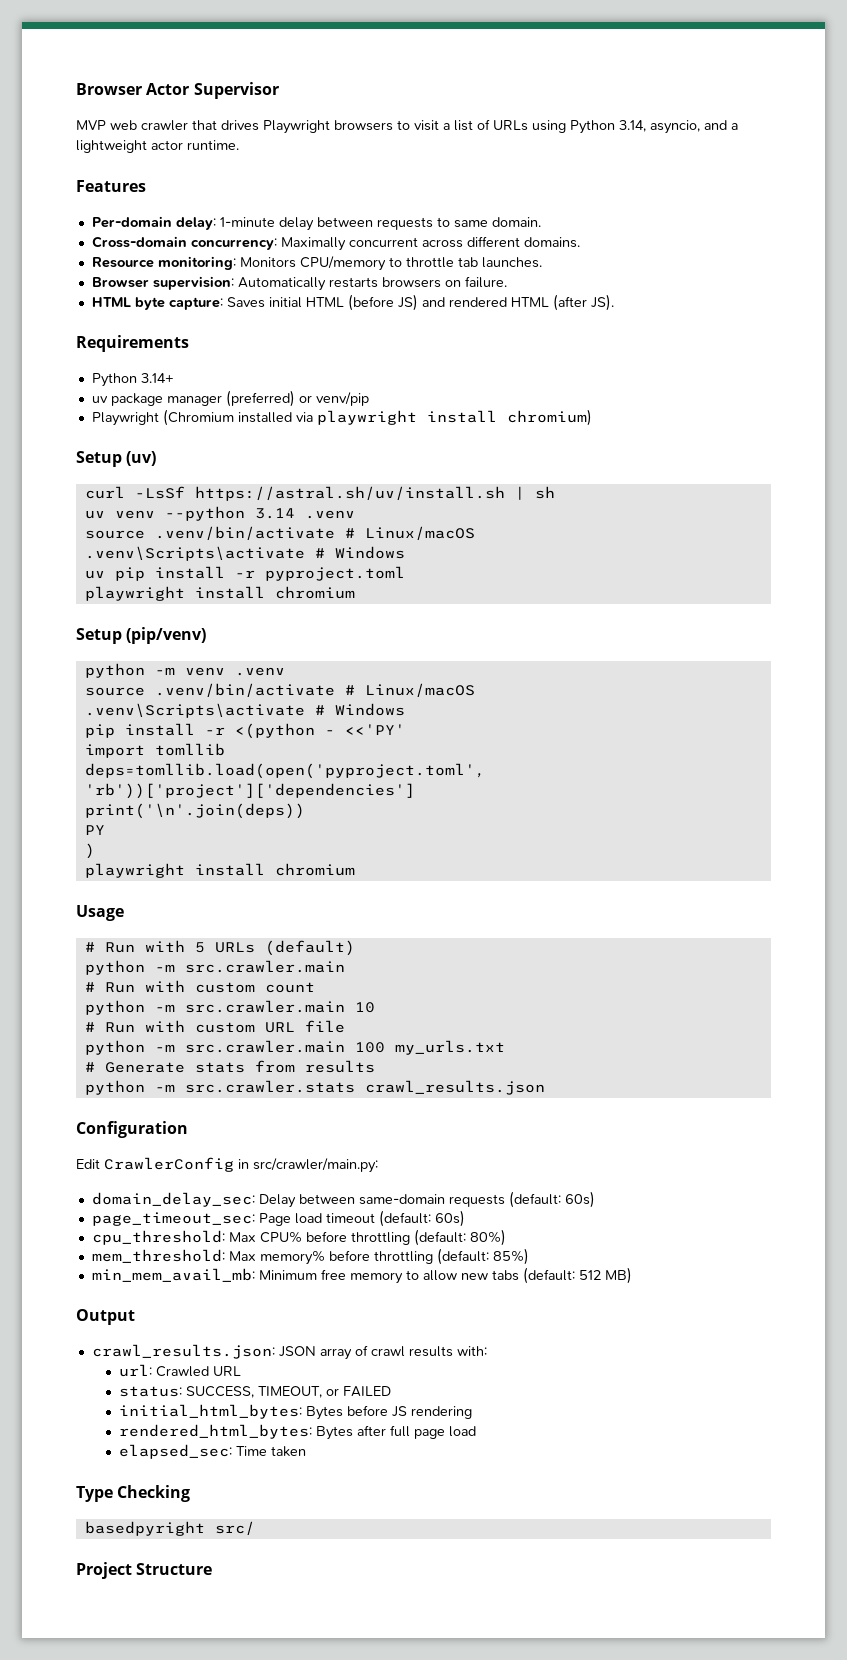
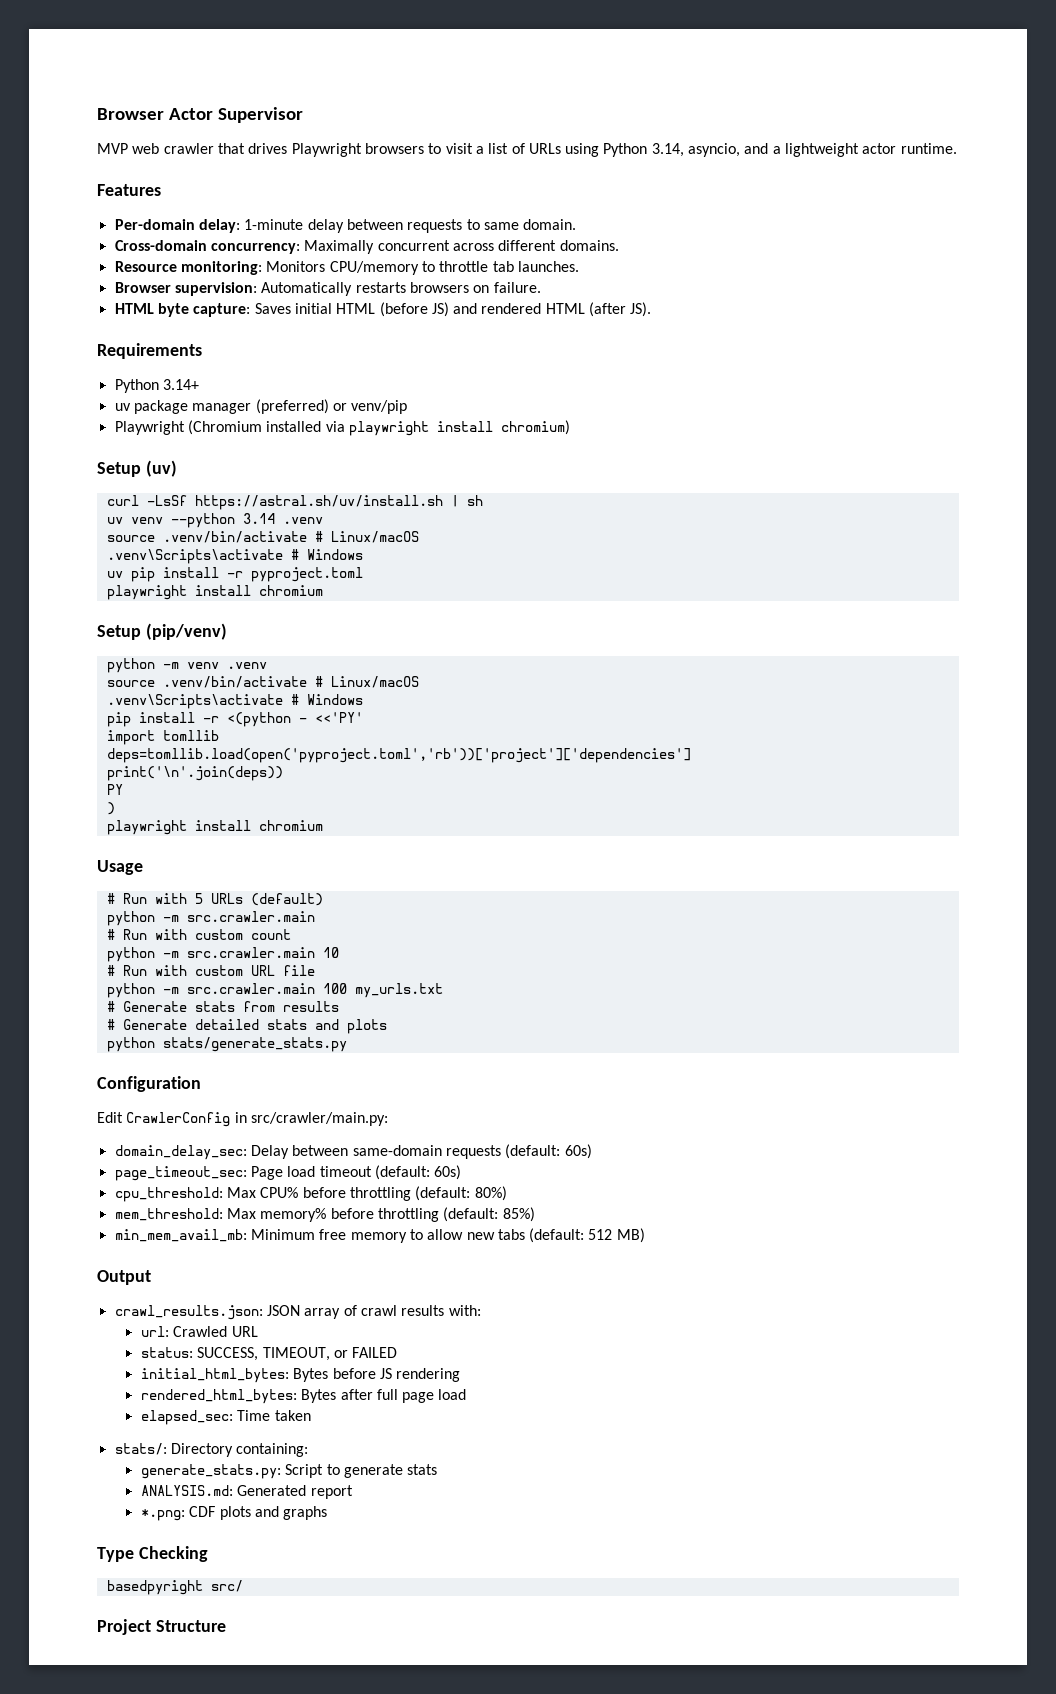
[84,1080,545,1095] python -m src.crawler.stats crawl_results.json -> [106,1019,387,1034] [106,1037,347,1052] # Generate detailed stats and plots // python stats/generate_stats.py
(307, 1451) none -> [114,1443,309,1457] [140,1464,438,1479] [140,1485,353,1499] [140,1506,328,1521] // stats/: Directory containing: // generate_stats.py: Script to generate stats // ANALYSIS.md: Generated report // *.png: CDF plots and graphs

